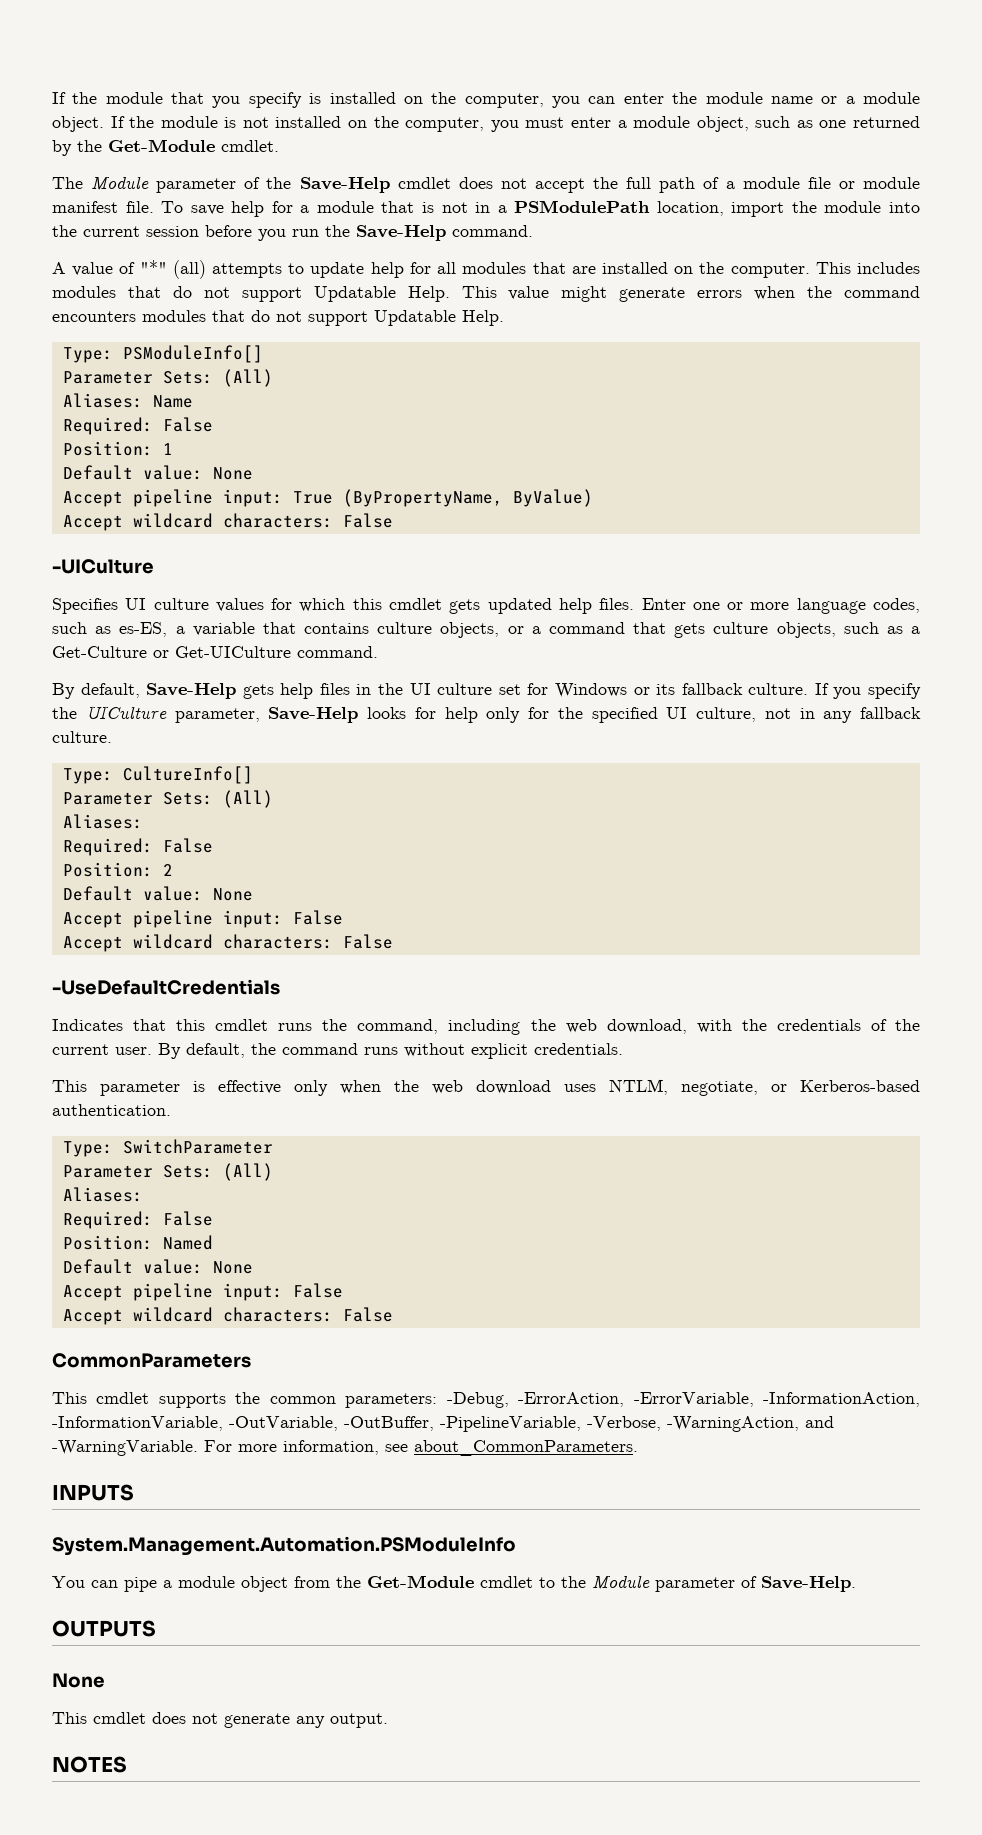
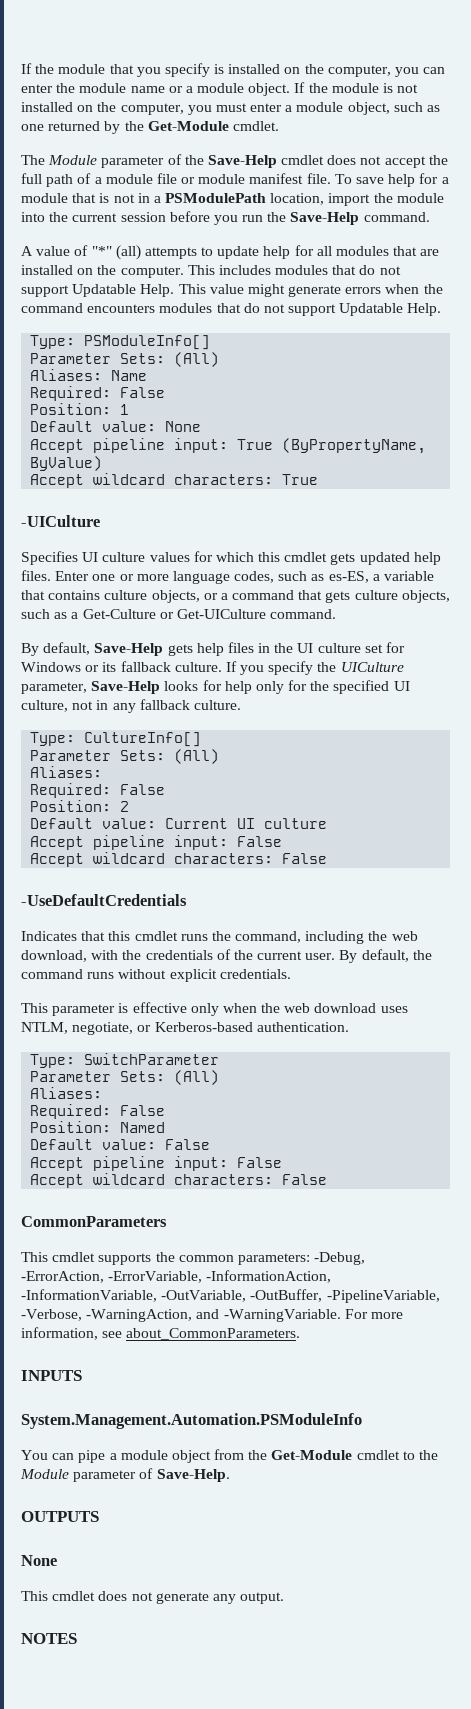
[342,513,393,528] False -> [282,474,319,485] True
[142,886,253,901] value: None -> [102,818,328,829] value: Current UI culture
[142,1259,253,1274] value: None -> [102,1139,211,1150] value: False

